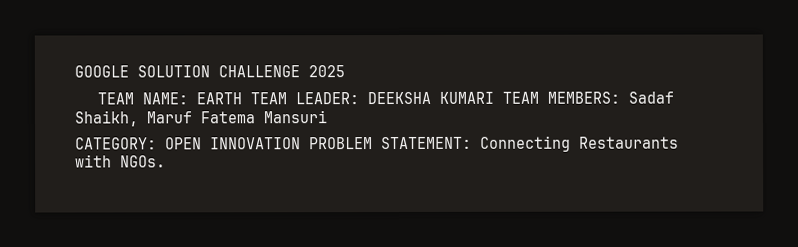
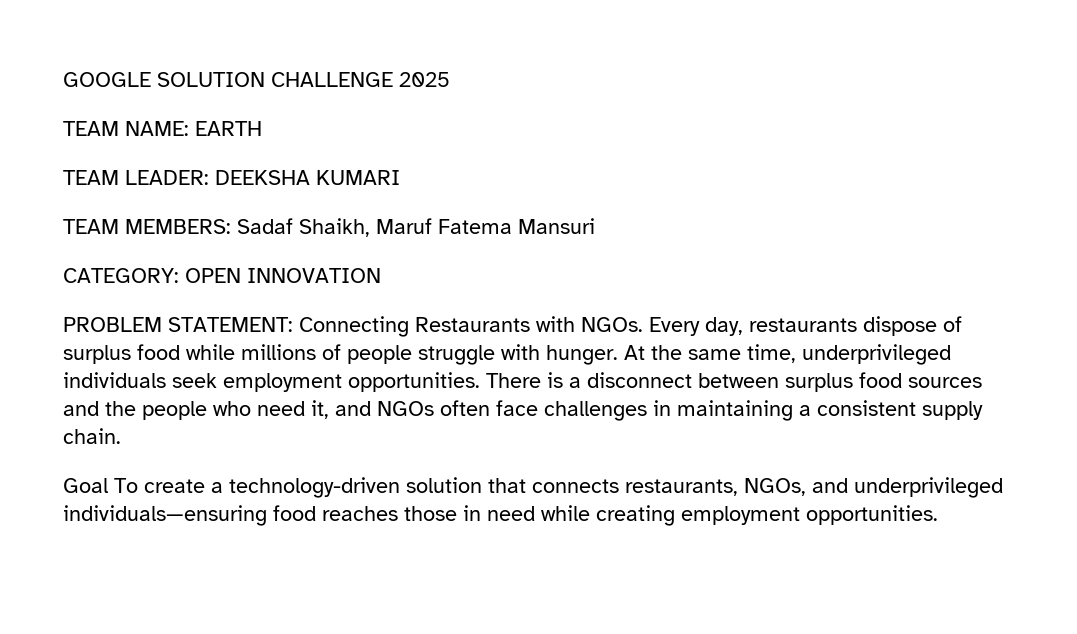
(243, 98) none -> (262, 128) //
(495, 97) none -> (400, 177) //
(301, 143) none -> (381, 275) //
(166, 161) none -> [649,316,962,336] [63,344,951,365] [63,372,982,392] [63,400,983,421] [63,428,121,444] [63,477,1003,498] [63,505,938,526] Every day, restaurants dispose of surplus food while millions of people struggle with hunger. At the same time, underprivileged individuals seek employment opportunities. There is a disconnect between surplus food sources and the people who need it, and NGOs often face challenges in maintaining a consistent supply chain. // Goal To create a technology-driven solution that connects restaurants, NGOs, and underprivileged individuals—ensuring food reaches those in need while creating employment opportunities.

